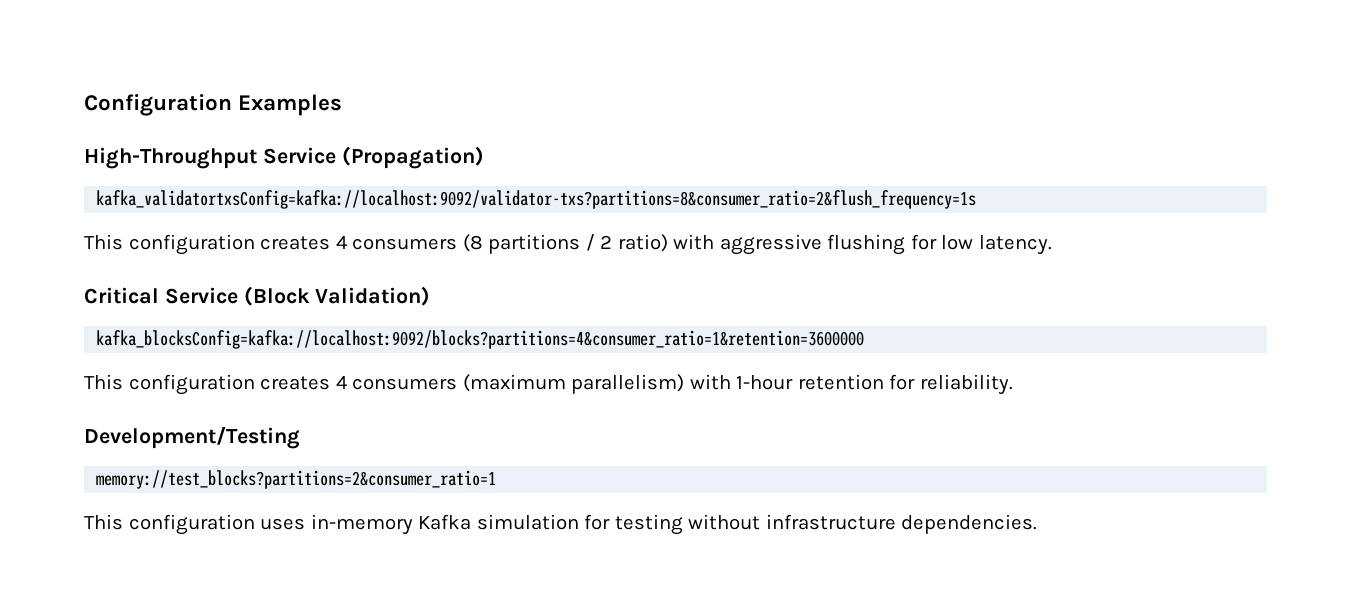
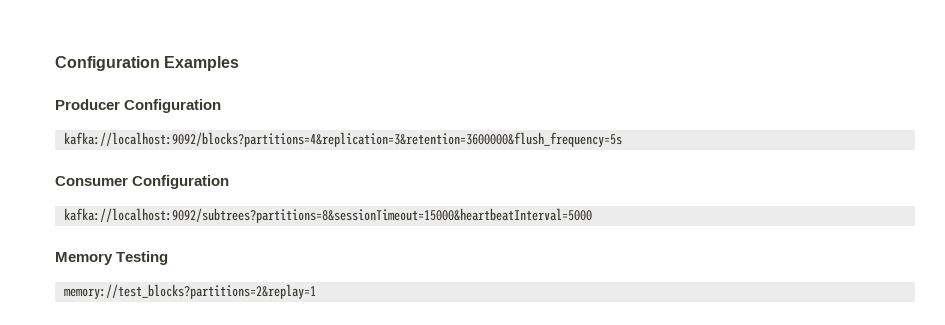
[84,146,484,169] [96,190,977,209] [84,234,1053,255] [84,286,431,306] [96,330,865,349] [84,374,1013,395] [84,426,300,449] [96,470,497,489] [84,514,1038,535] High-Throughput Service (Propagation) // kafka_validatortxsConfig=kafka://localhost:9092/validator-txs?partitions=8&consumer_ratio=2&flush_frequency=1s // This configuration creates 4 consumers (8 partitions / 2 ratio) with aggressive flushing for low latency. // Critical Service (Block Validation) // kafka_blocksConfig=kafka://localhost:9092/blocks?partitions=4&consumer_ratio=1&retention=3600000 // This configuration creates 4 consumers (maximum parallelism) with 1-hour retention for reliability. // Development/Testing // memory://test_blocks?partitions=2&consumer_ratio=1 // This configuration uses in-memory Kafka simulation for testing without infrastructure dependencies. -> [55,99,222,113] [63,132,622,147] [55,175,230,189] [63,208,592,223] [55,251,169,265] [63,284,316,299] Producer Configuration // kafka://localhost:9092/blocks?partitions=4&replication=3&retention=3600000&flush_frequency=5s // Consumer Configuration // kafka://localhost:9092/subtrees?partitions=8&sessionTimeout=15000&heartbeatInterval=5000 // Memory Testing // memory://test_blocks?partitions=2&replay=1

